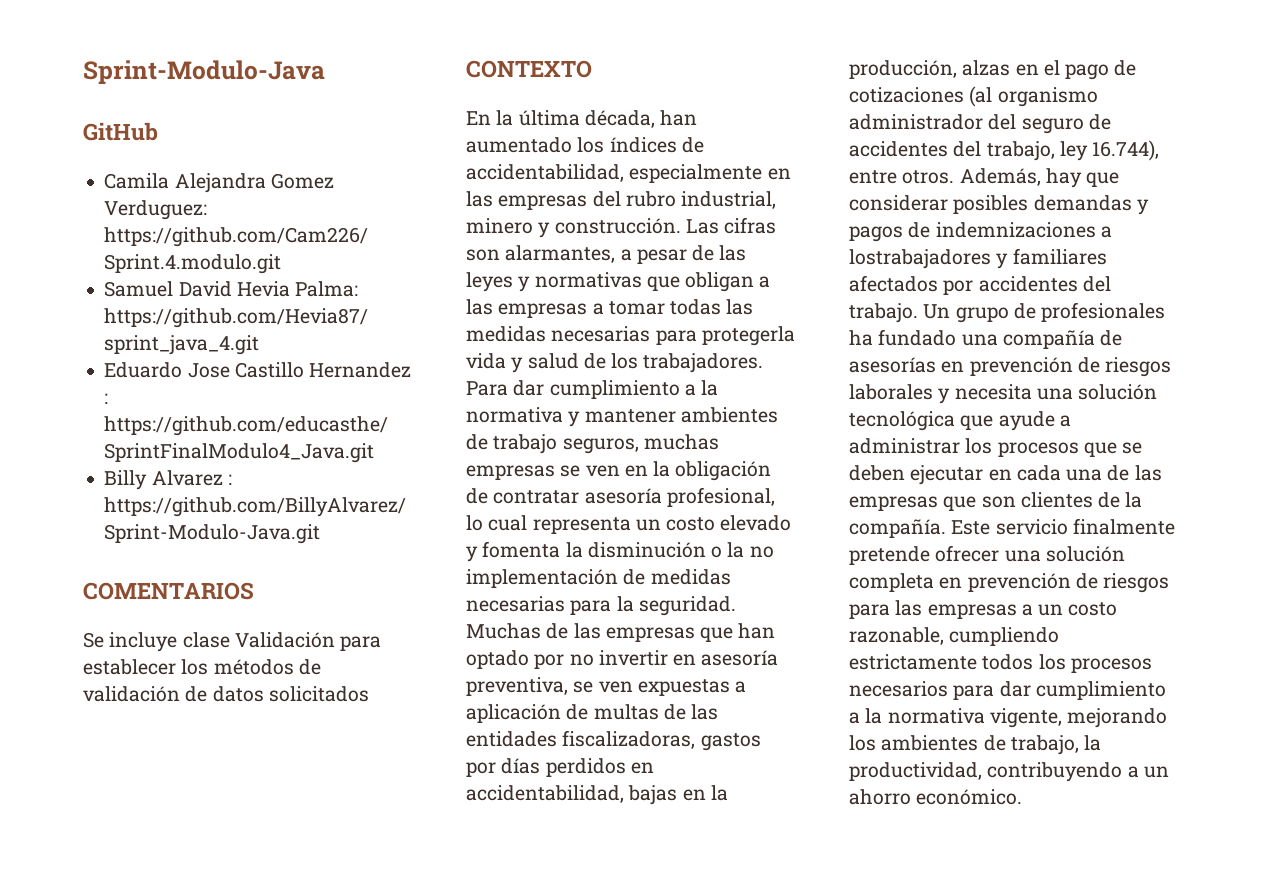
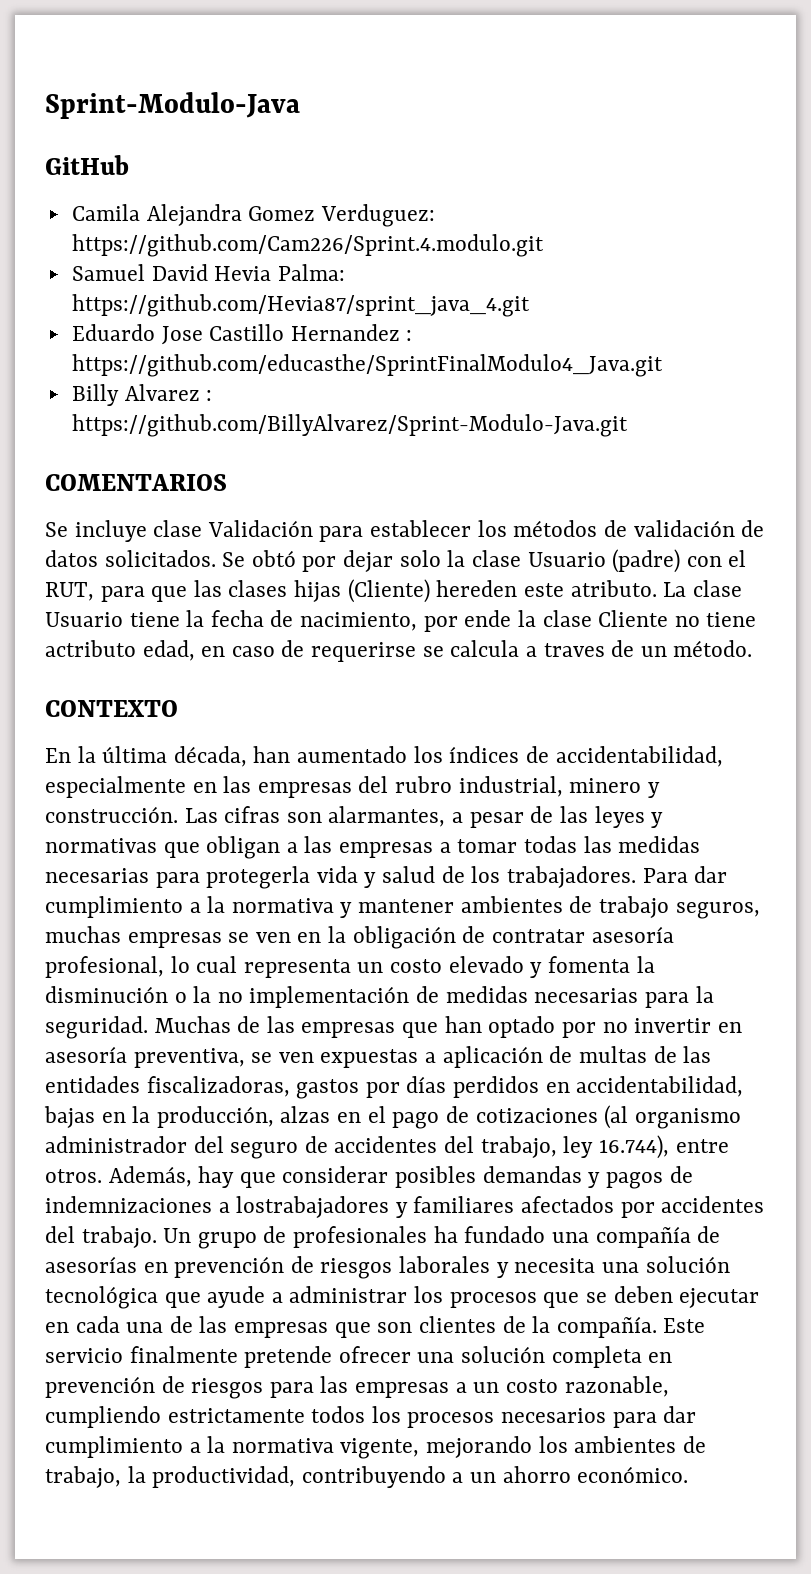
[268,686,369,702] solicitados -> [104,549,747,573] [45,579,742,603] [45,610,757,632] [45,640,753,662] solicitados. Se obtó por dejar solo la clase Usuario (padre) con el RUT, para que las clases hijas (Cliente) hereden este atributo. La clase Usuario tiene la fecha de nacimiento, por ende la clase Cliente no tiene actributo edad, en caso de requerirse se calcula a traves de un método.

